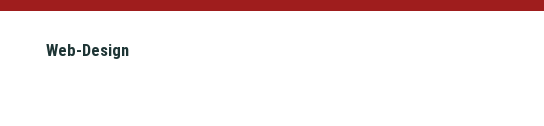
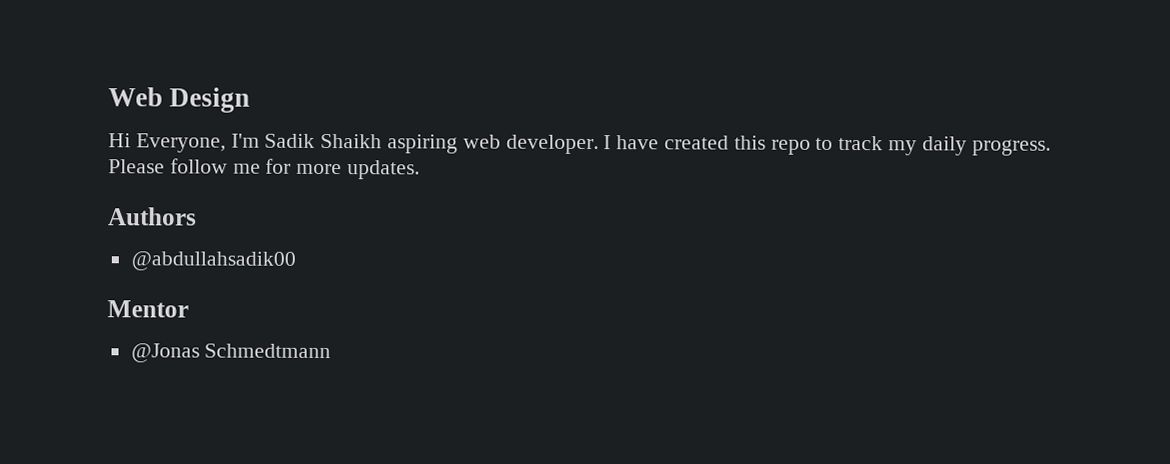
[46,44,129,59] Web-Design -> [108,87,251,113] [108,133,1051,156] [108,158,421,180] [108,207,197,226] [130,251,296,271] [107,300,189,318] [130,343,332,363] Web Design // Hi Everyone, I'm Sadik Shaikh aspiring web developer. I have created this repo to track my daily progress. Please follow me for more updates. // Authors // @abdullahsadik00 // Mentor // @Jonas Schmedtmann

